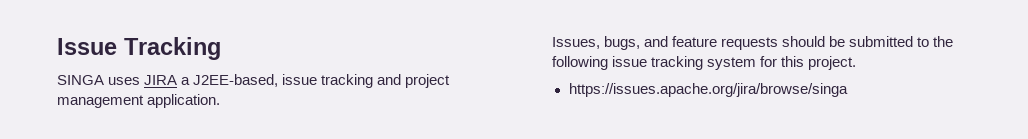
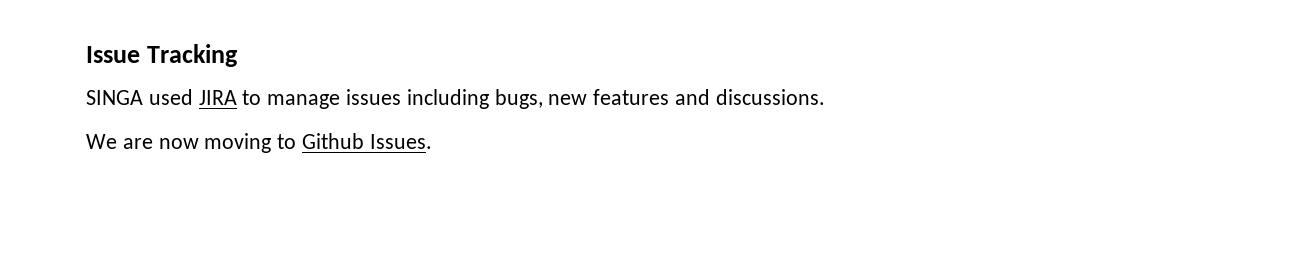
[108,74,451,88] [57,94,221,108] [552,36,954,50] [552,56,857,70] [568,83,848,97] uses JIRA a J2EE-based, issue tracking and project management application. // Issues, bugs, and feature requests should be submitted to the following issue tracking system for this project. // https://issues.apache.org/jira/browse/singa -> [148,89,825,109] [86,133,432,153] used JIRA to manage issues including bugs, new features and discussions. // We are now moving to Github Issues.

